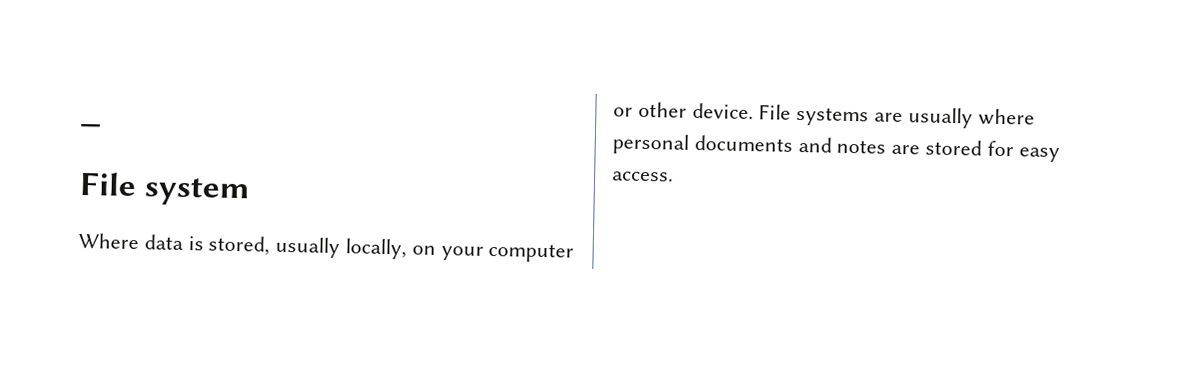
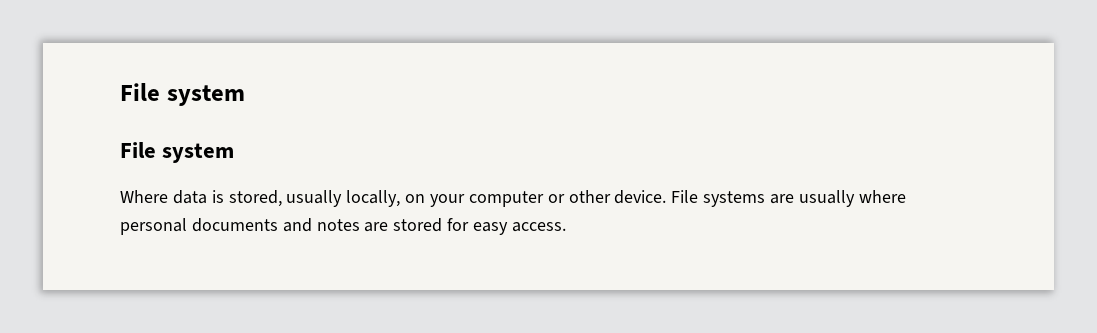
[80,119,101,128] _ -> [120,83,245,106] File system

